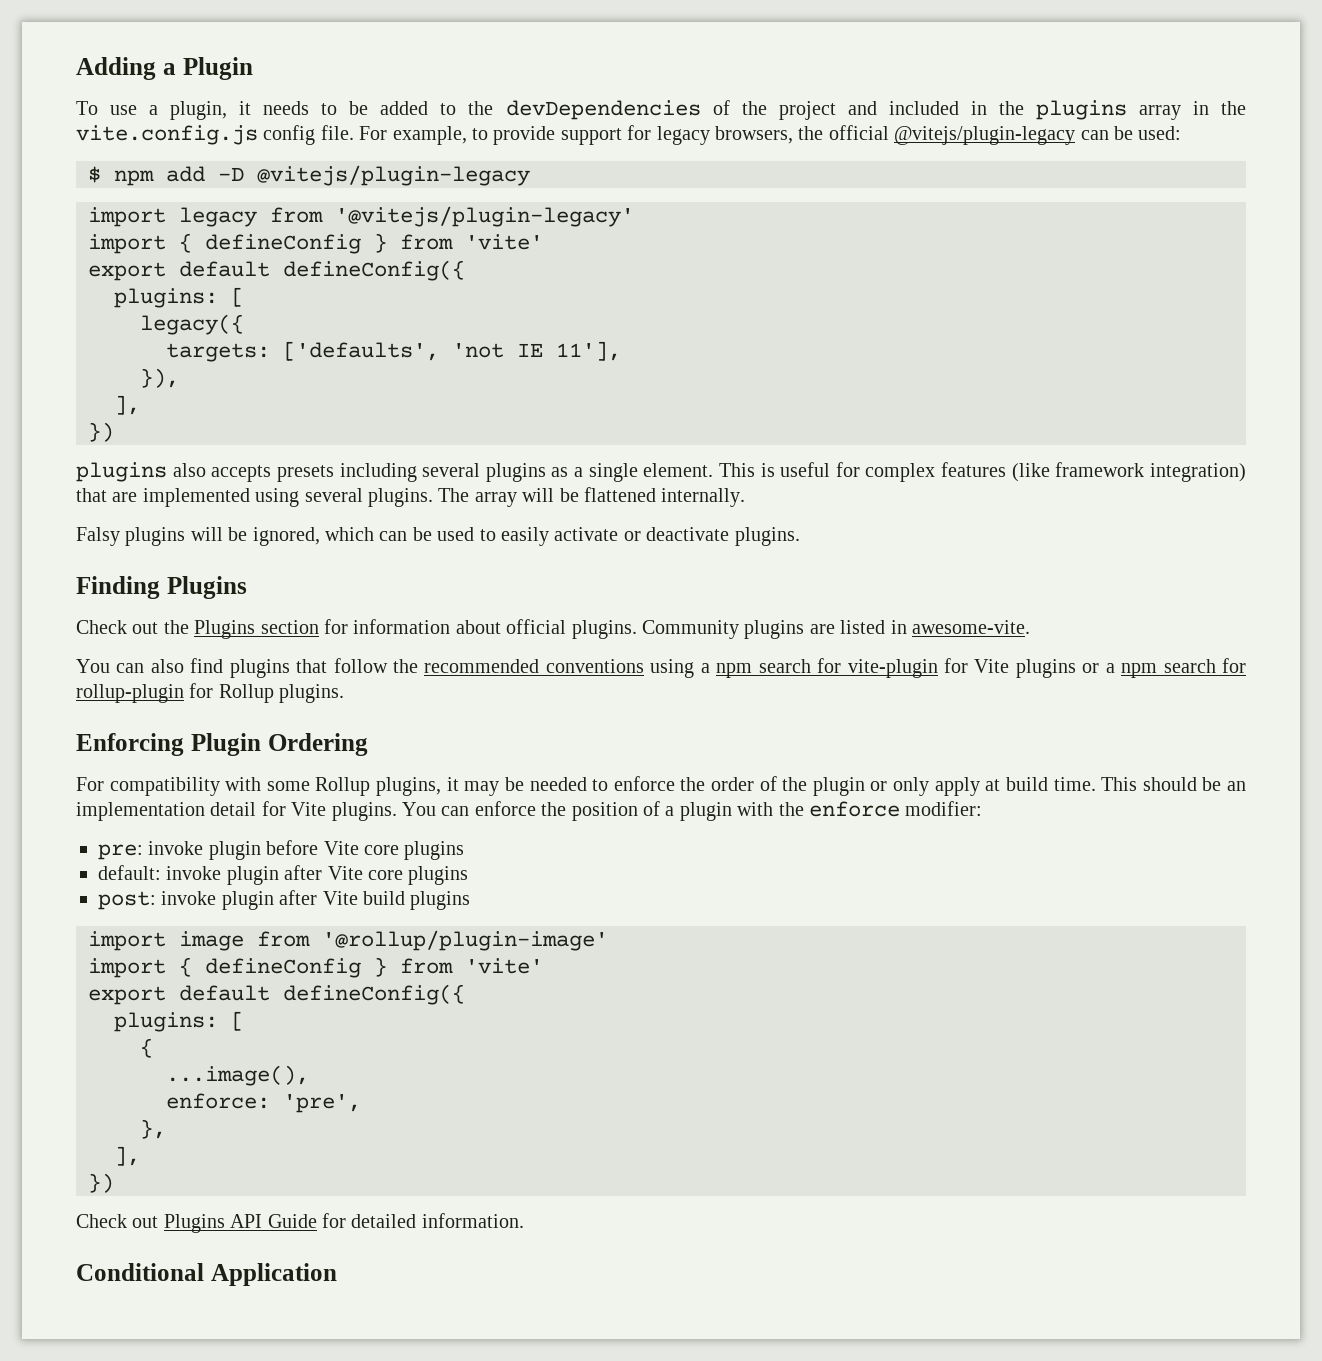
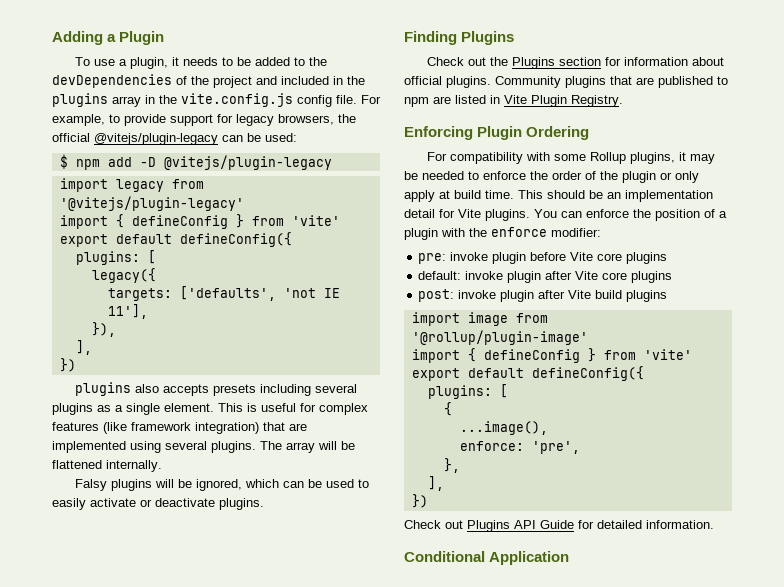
[809,620,1030,634] [76,658,1246,678] [76,683,345,703] are listed in awesome-vite. // You can also find plugins that follow the recommended conventions using a npm search for vite-plugin for Vite plugins or a npm search for rollup-plugin for Rollup plugins. -> [610,76,728,88] [404,95,623,107] that are published to npm are listed in Vite Plugin Registry.

